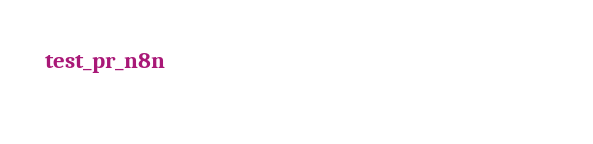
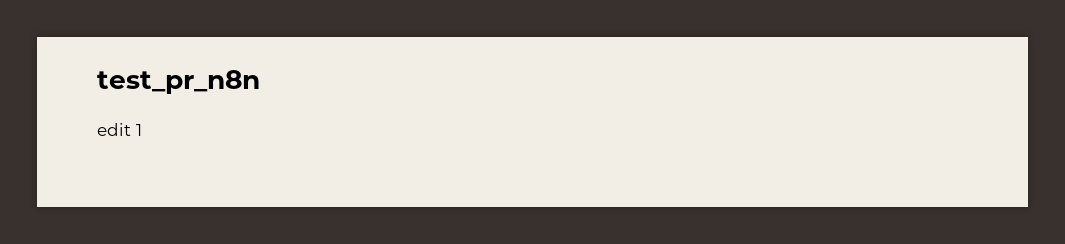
(165, 63) none -> [97,123,142,136] // edit 1

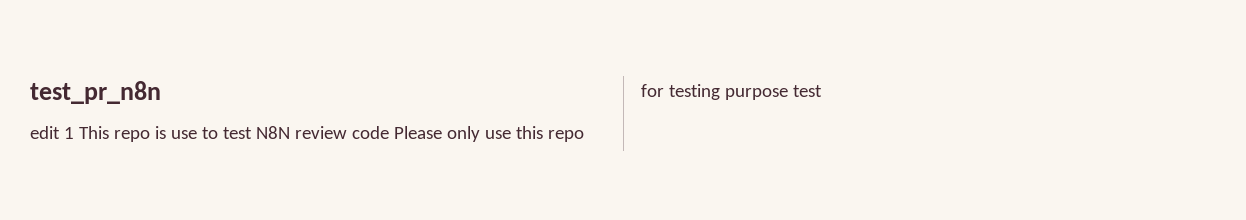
(142, 130) none -> [78,126,584,142] [641,84,822,100] This repo is use to test N8N review code Please only use this repo for testing purpose test

